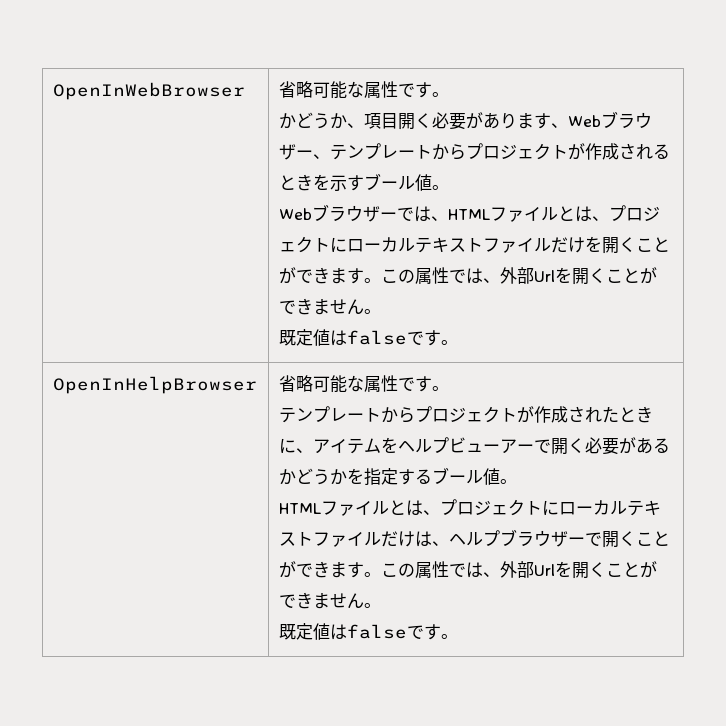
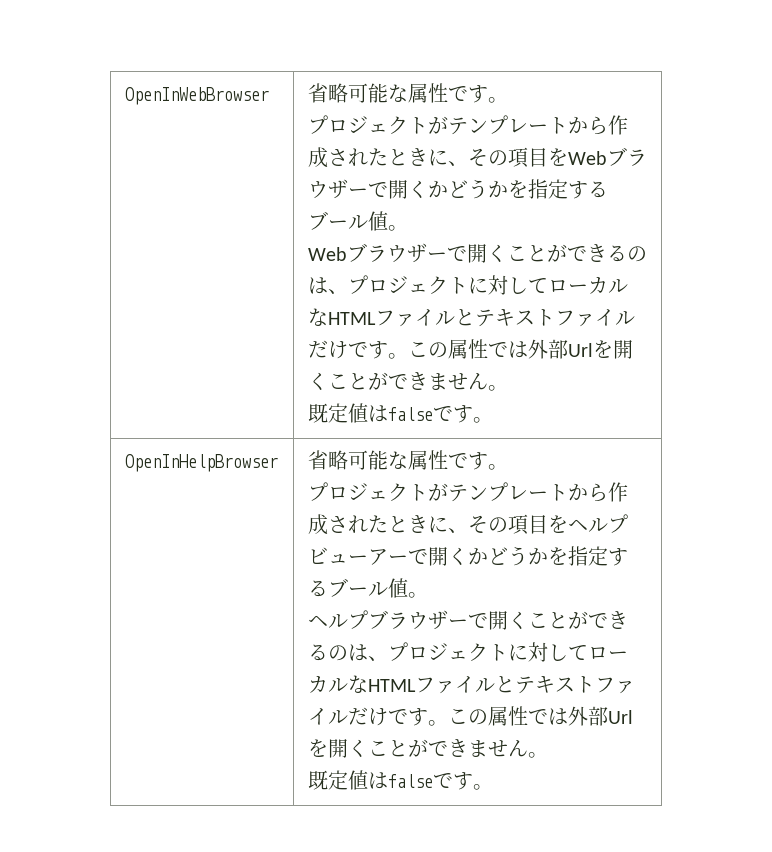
[278,111,652,130] [278,143,670,160] [278,174,364,191] かどうか、項目開く必要があります、Webブラウザー、テンプレートからプロジェクトが作成されるときを示す -> [307,115,628,135] [307,147,647,168] [307,179,608,199] プロジェクトがテンプレートから作成されたときに、その項目をWebブラウザーで開くかどうかを指定する
[413,205,660,222] [278,236,670,254] [278,267,500,284] は、HTMLファイルとは、プロジェクトにローカルテキストファイルだけを開くことができます。この属性では、 -> [466,244,647,263] [307,275,628,295] [307,308,635,327] [307,339,528,359] 開くことができるのは、プロジェクトに対してローカルなHTMLファイルとテキストファイルだけです。この属性では
[278,406,653,423] [278,438,381,454] テンプレートからプロジェクトが作成されたときに、アイテム -> [307,482,628,502] [307,514,548,535] プロジェクトがテンプレートから作成されたときに、その項目
[584,437,670,455] [278,467,517,486] [278,499,661,516] [278,531,449,547] 必要があるかどうかを指定するブール値。 // HTMLファイルとは、プロジェクトにローカルテキストファイルだけは、 -> [467,546,628,566] [307,578,428,598] かどうかを指定するブール値。 //
[329,561,500,578] ます。この属性では、 -> [307,642,628,662] [307,675,635,694] [307,706,568,726] るのは、プロジェクトに対してローカルなHTMLファイルとテキストファイルだけです。この属性では

